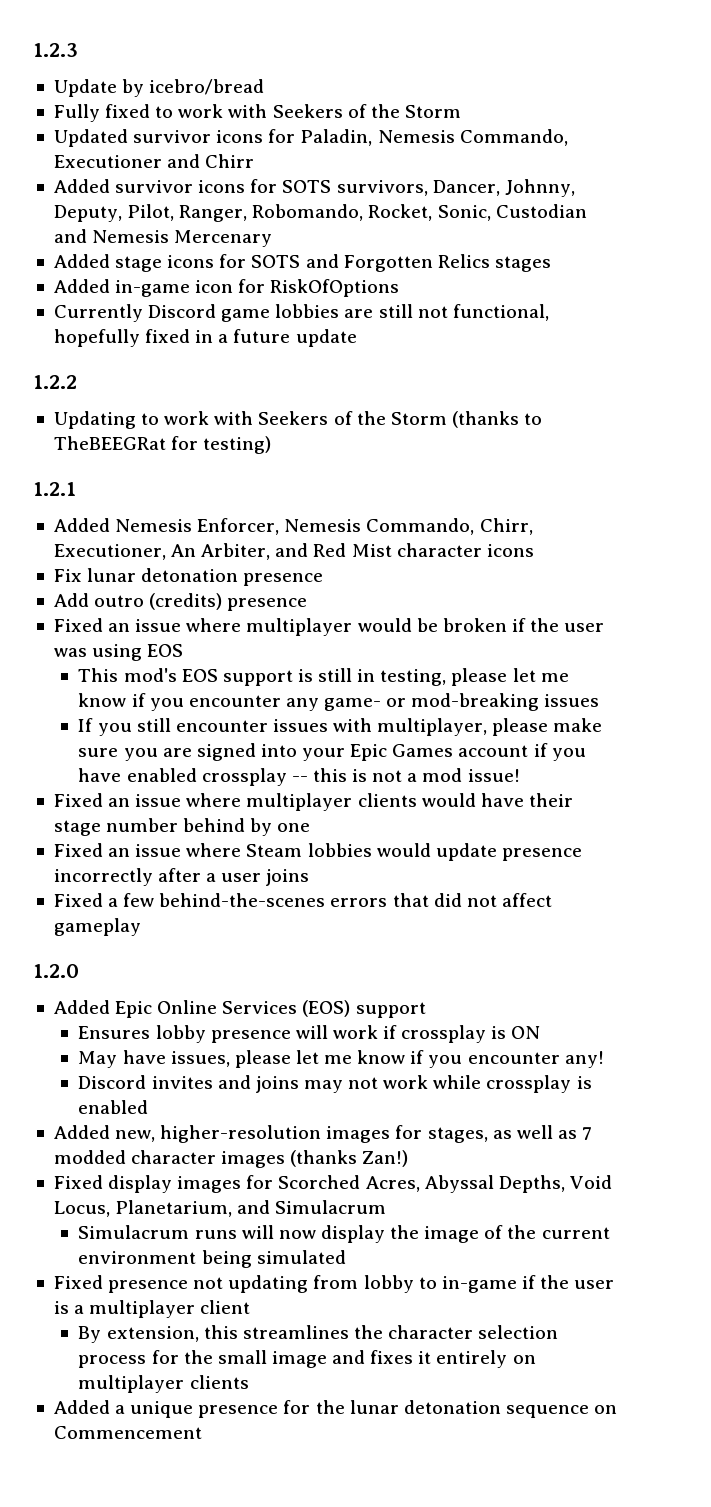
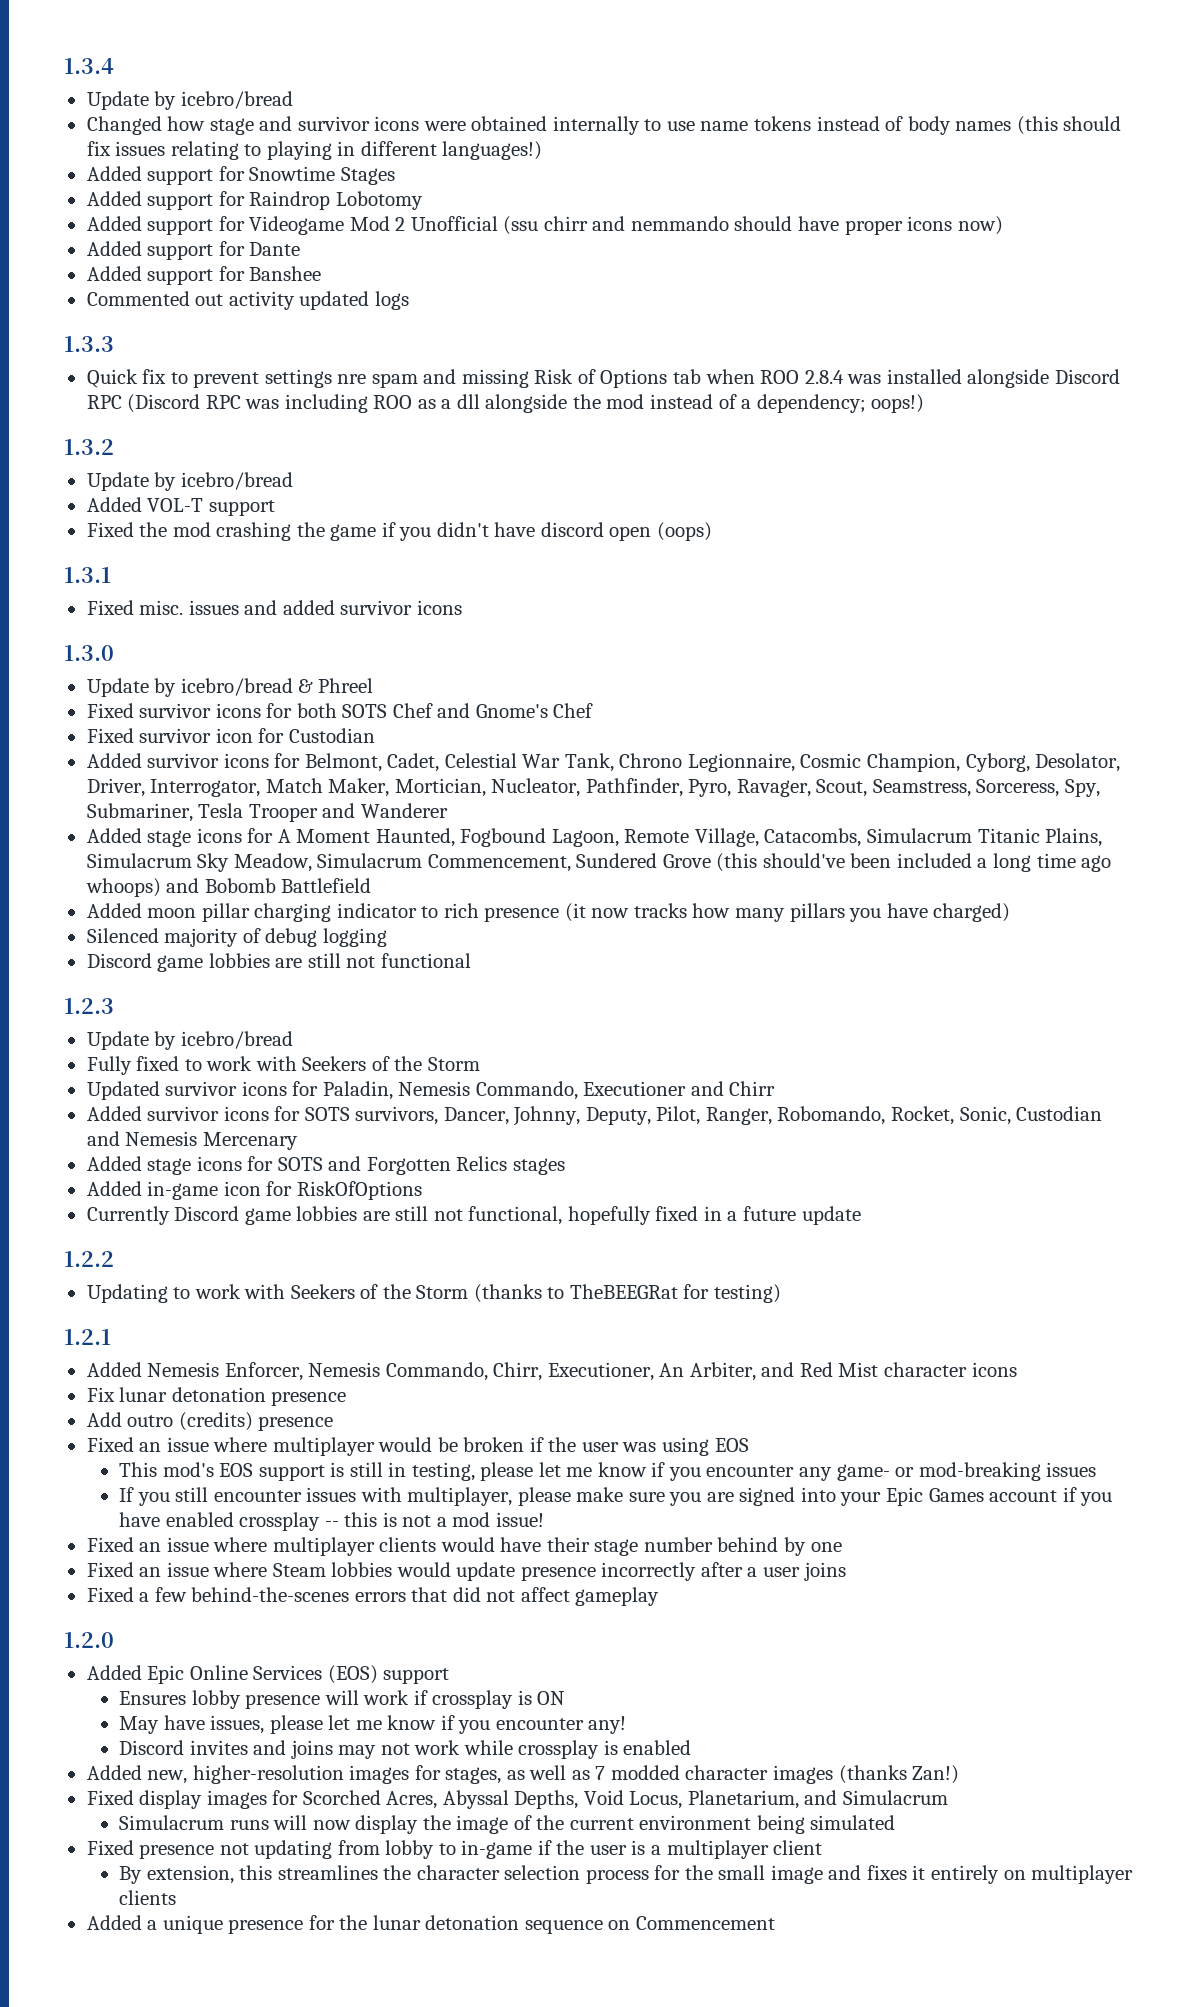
(33, 50) none -> [64,58,114,74] [86,91,293,110] [86,116,1122,135] [86,141,543,160] [86,166,395,185] [86,191,423,210] [86,216,1003,235] [86,241,301,260] [86,266,322,285] [86,291,409,310] [64,336,114,352] [86,369,1120,388] [86,394,925,413] [64,439,114,455] [86,472,293,491] [86,497,275,516] [86,522,712,541] [64,567,111,583] [86,600,462,615] [64,645,114,661] [86,678,373,697] [86,703,594,718] [86,728,375,743] [86,753,1121,772] [86,778,1100,797] [86,803,448,822] [86,828,1103,847] [86,853,1112,872] [85,878,372,897] [86,903,1011,922] [86,928,387,947] [86,953,471,972] 1.3.4 // Update by icebro/bread // Changed how stage and survivor icons were obtained internally to use name tokens instead of body names (this should fix issues relating to playing in different languages!) // Added support for Snowtime Stages // Added support for Raindrop Lobotomy // Added support for Videogame Mod 2 Unofficial (ssu chirr and nemmando should have proper icons now) // Added support for Dante // Added support for Banshee // Commented out activity updated logs // 1.3.3 // Quick fix to prevent settings nre spam and missing Risk of Options tab when ROO 2.8.4 was installed alongside Discord RPC (Discord RPC was including ROO as a dll alongside the mod instead of a dependency; oops!) // 1.3.2 // Update by icebro/bread // Added VOL-T support // Fixed the mod crashing the game if you didn't have discord open (oops) // 1.3.1 // Fixed misc. issues and added survivor icons // 1.3.0 // Update by icebro/bread & Phreel // Fixed survivor icons for both SOTS Chef and Gnome's Chef // Fixed survivor icon for Custodian // Added survivor icons for Belmont, Cadet, Celestial War Tank, Chrono Legionnaire, Cosmic Champion, Cyborg, Desolator, Driver, Interrogator, Match Maker, Mortician, Nucleator, Pathfinder, Pyro, Ravager, Scout, Seamstress, Sorceress, Spy, Submariner, Tesla Trooper and Wanderer // Added stage icons for A Moment Haunted, Fogbound Lagoon, Remote Village, Catacombs, Simulacrum Titanic Plains, Simulacrum Sky Meadow, Simulacrum Commencement, Sundered Grove (this should've been included a long time ago whoops) and Bobomb Battlefield // Added moon pillar charging indicator to rich presence (it now tracks how many pillars you have charged) // Silenced majority of debug logging // Discord game lobbies are still not functional //

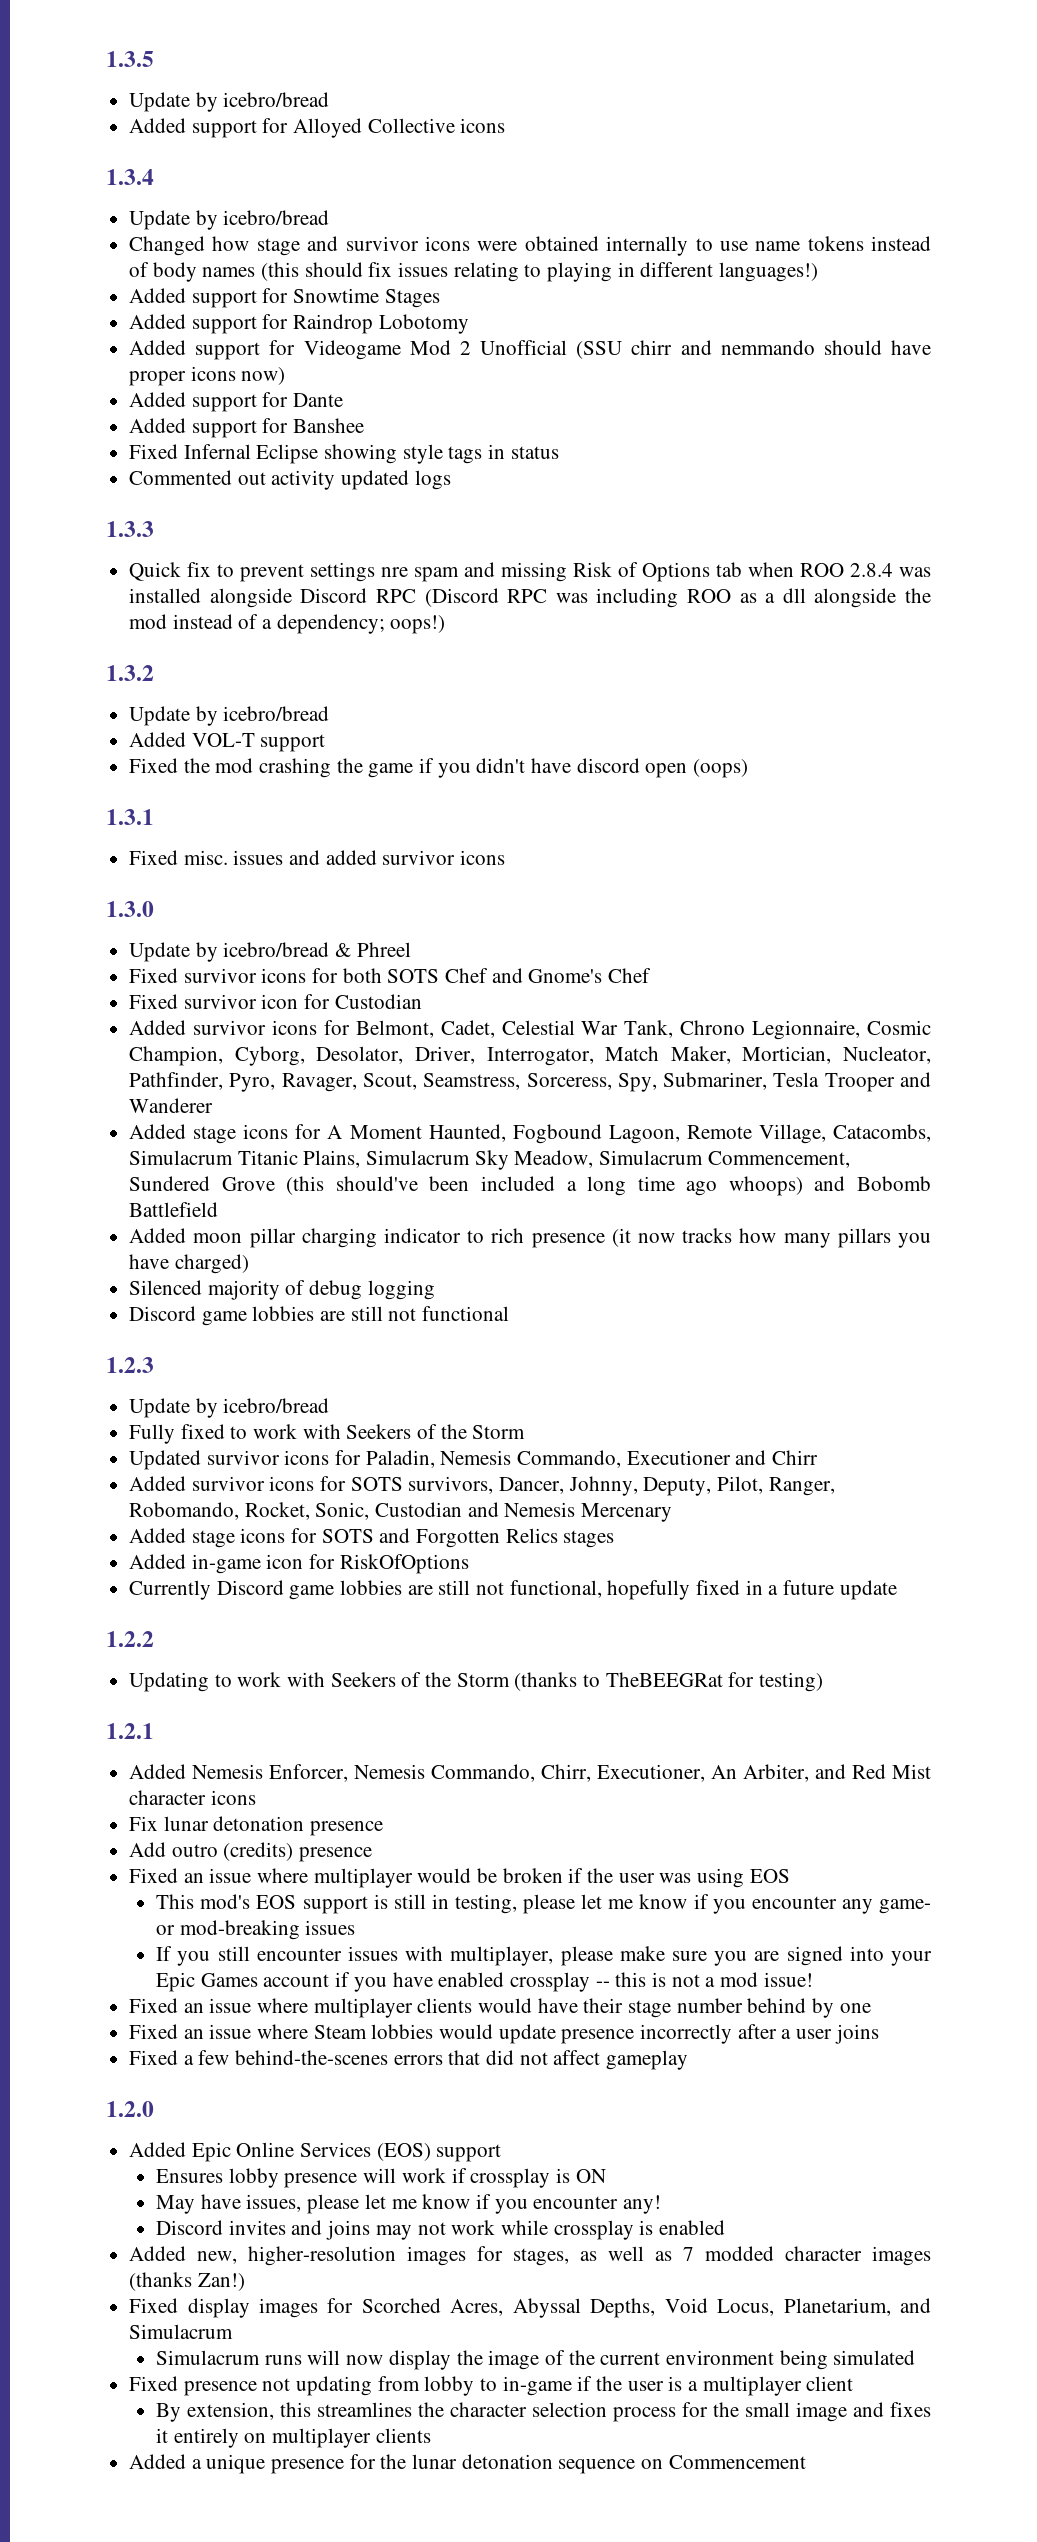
(64, 66) none -> [106,51,154,67] [129,92,330,112] [129,118,506,138] 1.3.5 // Update by icebro/bread // Added support for Alloyed Collective icons //
[503,216,539,235] (ssu -> [576,341,623,359] (SSU
(322, 273) none -> [129,444,559,464] // Fixed Infernal Eclipse showing style tags in status

